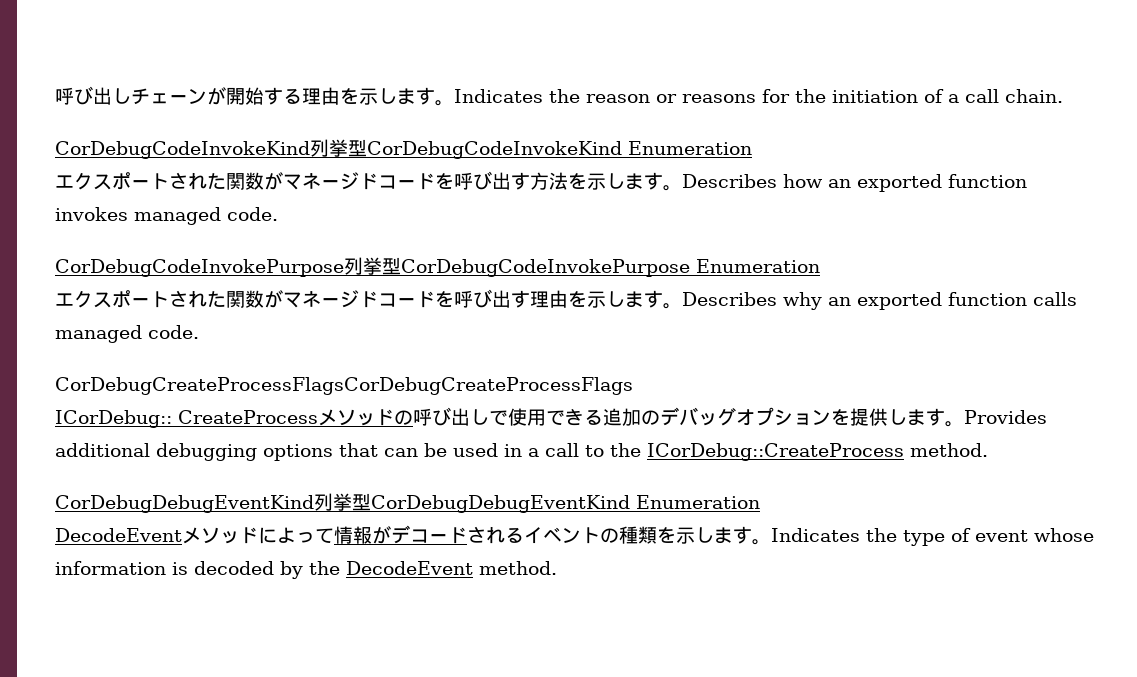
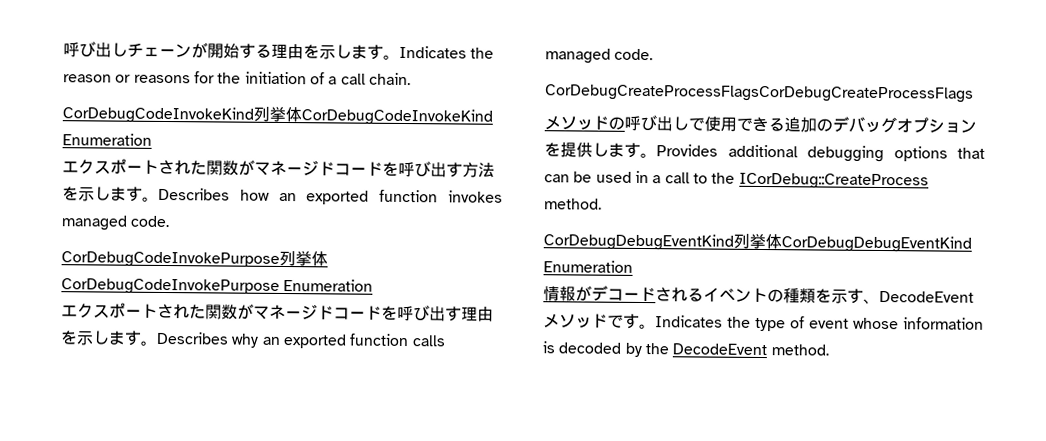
[348,139,367,157] 型 -> [285,107,302,123] 体
[382,257,401,275] 型 -> [311,251,328,267] 体
[55,410,318,428] ICorDebug:: CreateProcess -> (974, 93) none
[352,493,371,511] 型 -> [765,234,782,250] 体
[55,527,334,544] DecodeEventメソッドによって -> (633, 266) none
[695,527,733,544] しま -> [847,288,974,304] [543,313,624,329] す、DecodeEventメソッドで

